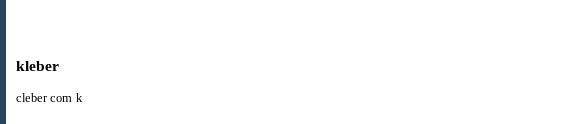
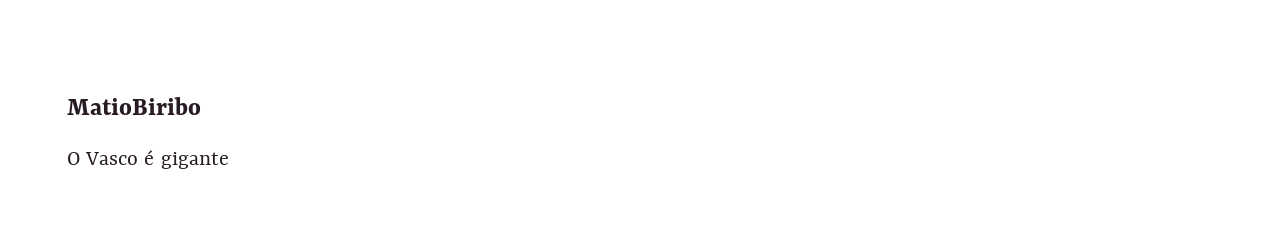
[16,61,59,71] [16,93,83,102] kleber // cleber com k -> [67,97,201,115] [67,150,229,169] MatioBiribo // O Vasco é gigante

